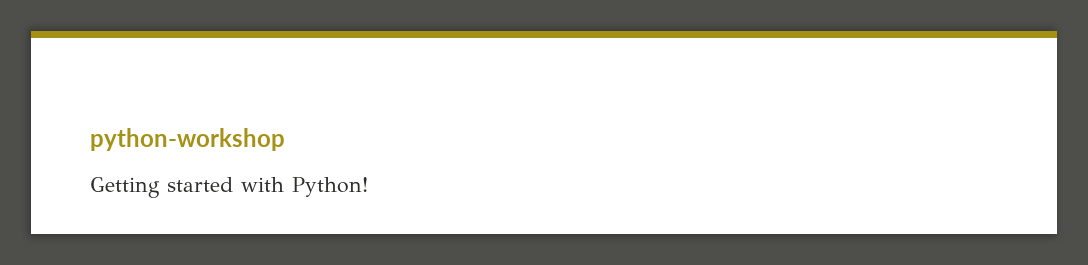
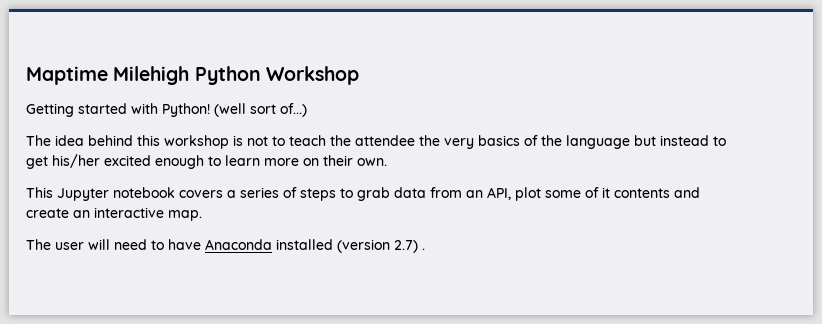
[90,128,285,151] python-workshop -> [26,66,359,85] Maptime Milehigh Python Workshop
(368, 187) none -> [214,103,307,117] [26,135,726,149] [26,154,387,169] [26,187,700,201] [26,207,202,221] [26,239,425,253] (well sort of...) // The idea behind this workshop is not to teach the attendee the very basics of the language but instead to get his/her excited enough to learn more on their own. // This Jupyter notebook covers a series of steps to grab data from an API, plot some of it contents and create an interactive map. // The user will need to have Anaconda installed (version 2.7) .

